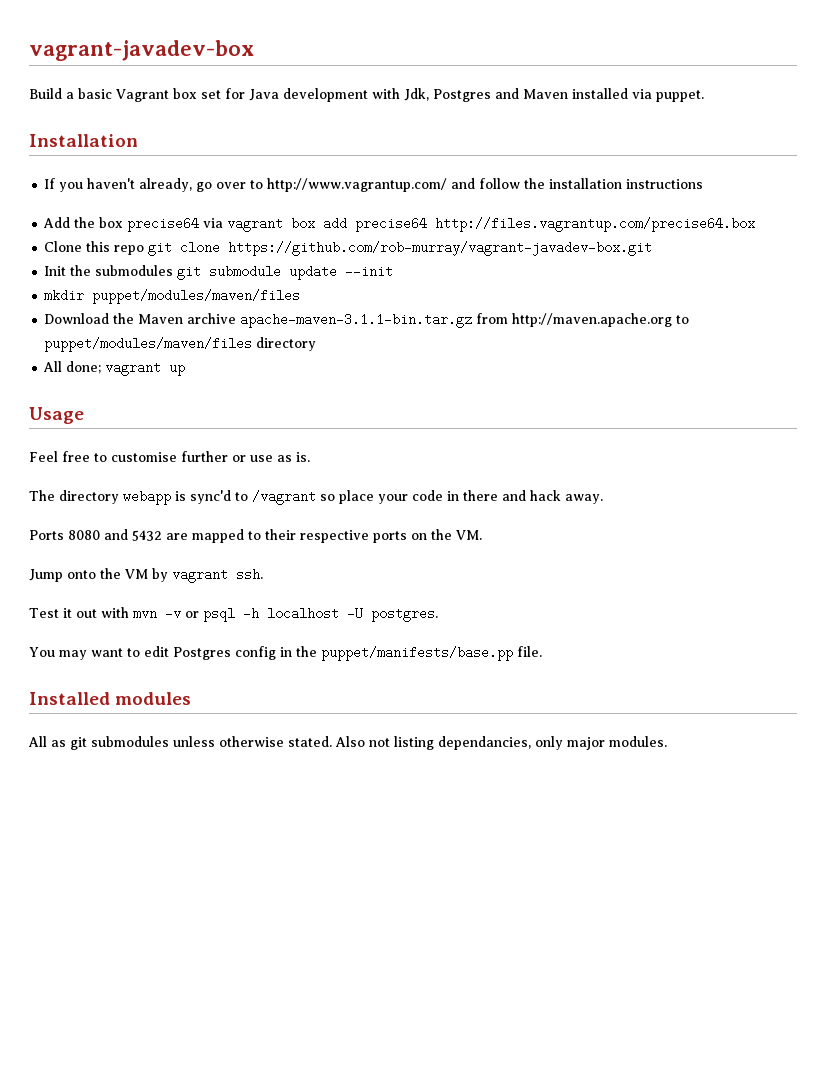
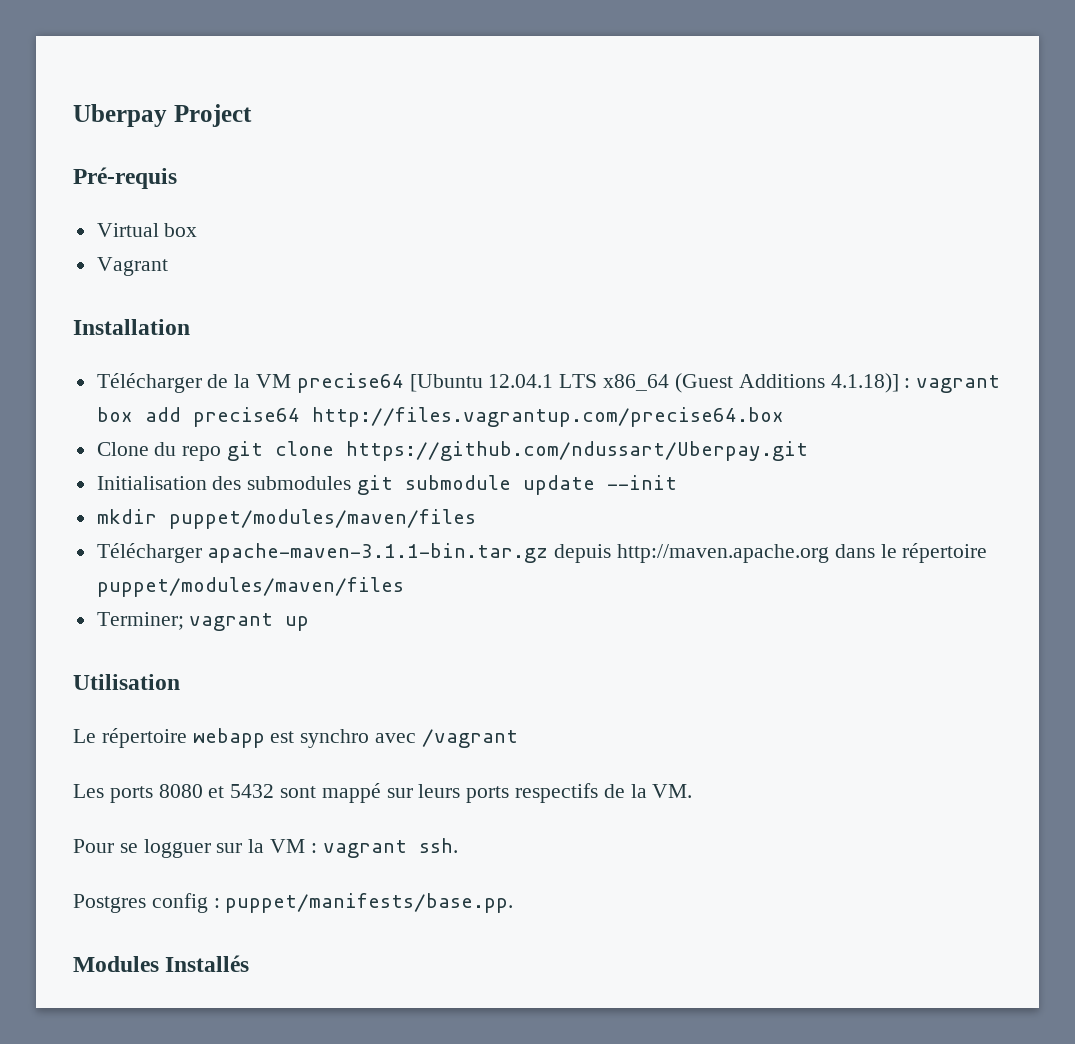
[29,40,254,61] [29,88,704,102] [29,134,138,147] [44,178,704,192] [43,217,224,232] vagrant-javadev-box // Build a basic Vagrant box set for Java development with Jdk, Postgres and Maven installed via puppet. // Installation // If you haven't already, go over to http://www.vagrantup.com/ and follow the installation instructions // Add the box precise64 via -> [73,104,252,127] [73,167,177,189] [96,223,198,237] [96,257,168,276] [73,319,190,335] [96,373,911,393] Uberpay Project // Pré-requis // Virtual box // Vagrant // Installation // Télécharger de la VM precise64 [Ubuntu 12.04.1 LTS x86_64 (Guest Additions 4.1.18)] :
[86,241,111,252] this -> [154,442,177,456] du
[228,241,653,256] [44,265,92,276] https://github.com/rob-murray/vagrant-javadev-box.git // Init the -> [346,441,809,461] [96,476,242,490] https://github.com/ndussart/Uberpay.git // Initialisation des
[44,313,690,328] [44,337,317,352] [43,361,186,376] [29,407,84,424] [29,451,310,462] [29,490,603,505] [29,529,482,543] [29,568,263,583] [29,607,438,622] [29,646,542,661] [29,692,192,705] [28,736,667,750] Download the Maven archive apache-maven-3.1.1-bin.tar.gz from http://maven.apache.org to puppet/modules/maven/files directory // All done; vagrant up // Usage // Feel free to customise further or use as is. // The directory webapp is sync'd to /vagrant so place your code in there and hack away. // Ports 8080 and 5432 are mapped to their respective ports on the VM. // Jump onto the VM by vagrant ssh. // Test it out with mvn -v or psql -h localhost -U postgres. // You may want to edit Postgres config in the puppet/manifests/base.pp file. // Installed modules // All as git submodules unless otherwise stated. Also not listing dependancies, only major modules. -> [96,543,988,563] [96,577,404,597] [96,612,310,631] [73,674,180,690] [73,728,518,748] [73,783,693,803] [73,838,458,858] [73,893,514,913] [73,955,250,972] Télécharger apache-maven-3.1.1-bin.tar.gz depuis http://maven.apache.org dans le répertoire puppet/modules/maven/files // Terminer; vagrant up // Utilisation // Le répertoire webapp est synchro avec /vagrant // Les ports 8080 et 5432 sont mappé sur leurs ports respectifs de la VM. // Pour se logguer sur la VM : vagrant ssh. // Postgres config : puppet/manifests/base.pp. // Modules Installés

